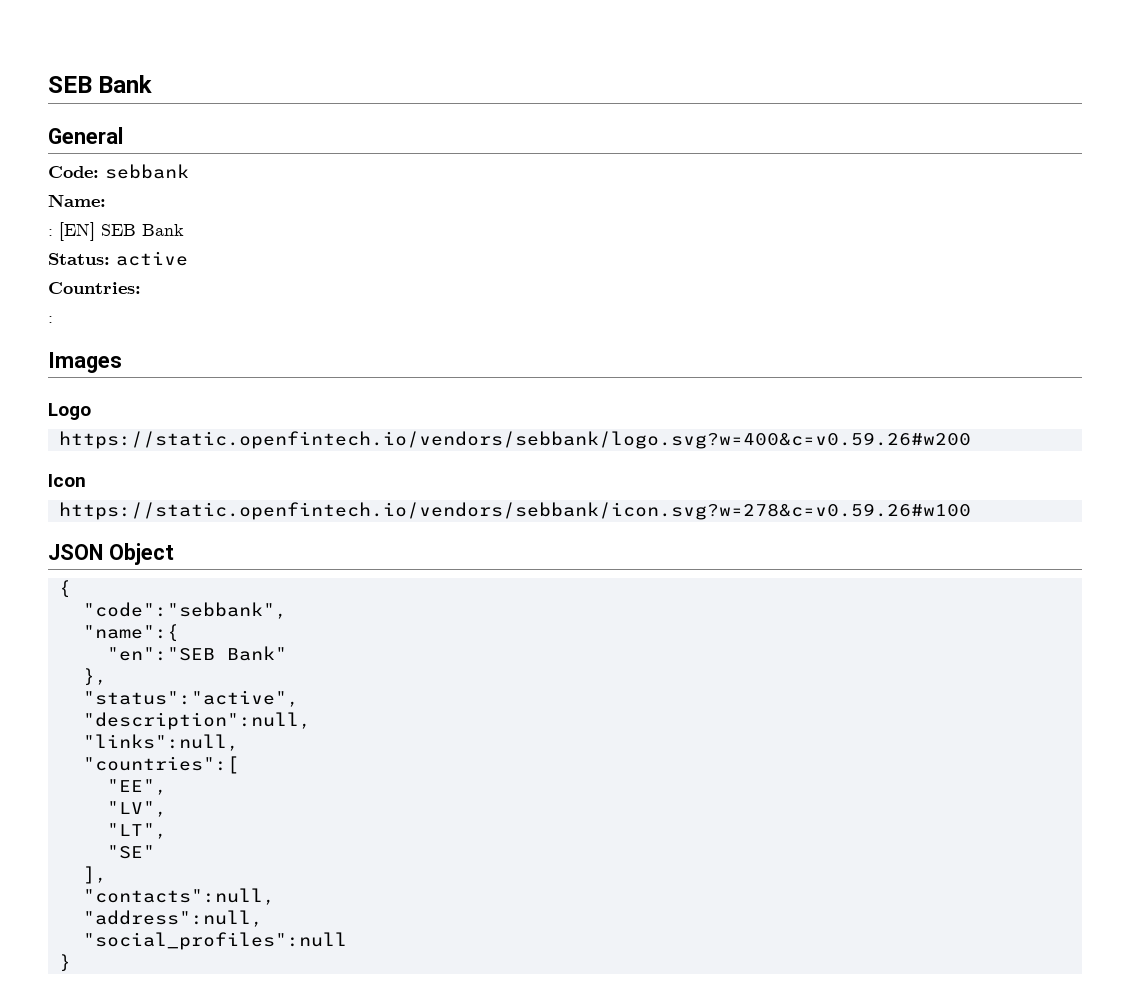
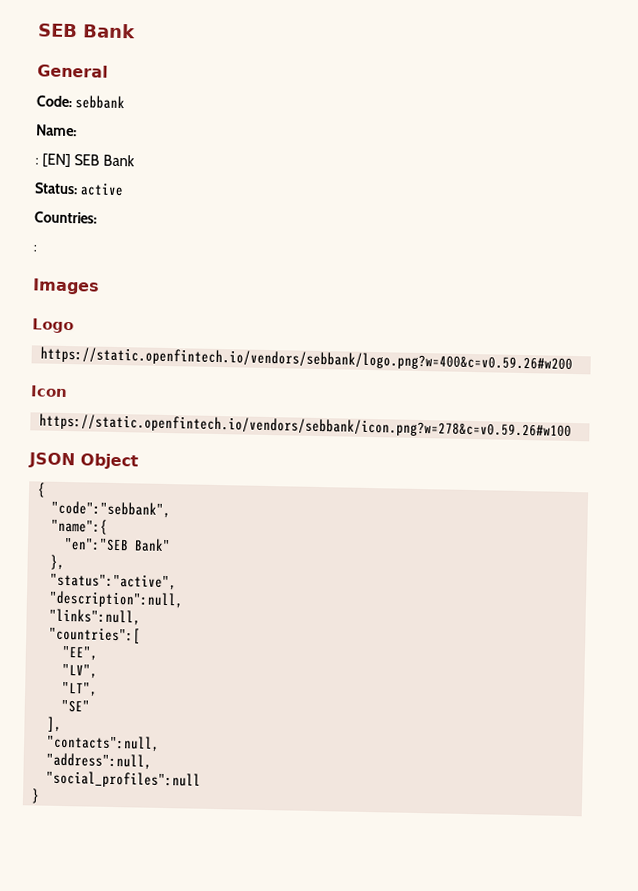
[58,431,971,449] https://static.openfintech.io/vendors/sebbank/logo.svg?w=400&c=v0.59.26#w200 -> [39,346,573,372] https://static.openfintech.io/vendors/sebbank/logo.png?w=400&c=v0.59.26#w200
[58,502,971,520] https://static.openfintech.io/vendors/sebbank/icon.svg?w=278&c=v0.59.26#w100 -> [38,413,572,439] https://static.openfintech.io/vendors/sebbank/icon.png?w=278&c=v0.59.26#w100

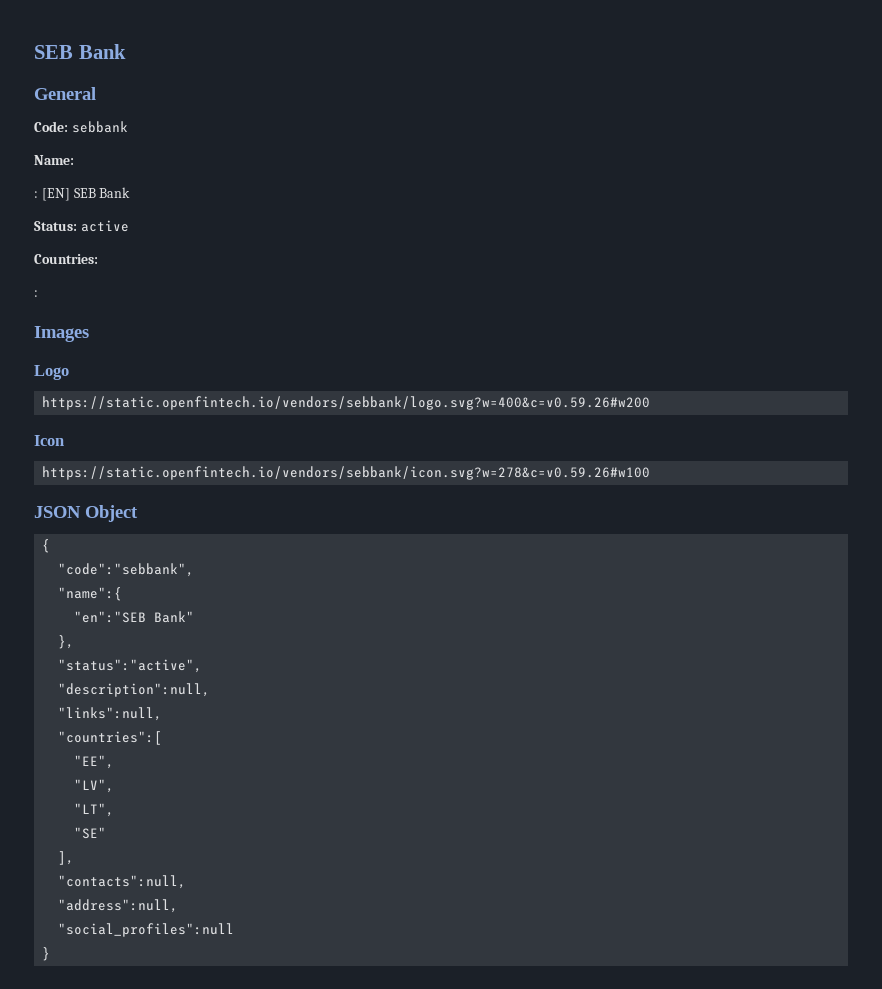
[39,346,573,372] https://static.openfintech.io/vendors/sebbank/logo.png?w=400&c=v0.59.26#w200 -> [42,396,651,410] https://static.openfintech.io/vendors/sebbank/logo.svg?w=400&c=v0.59.26#w200
[38,413,572,439] https://static.openfintech.io/vendors/sebbank/icon.png?w=278&c=v0.59.26#w100 -> [42,466,651,480] https://static.openfintech.io/vendors/sebbank/icon.svg?w=278&c=v0.59.26#w100

